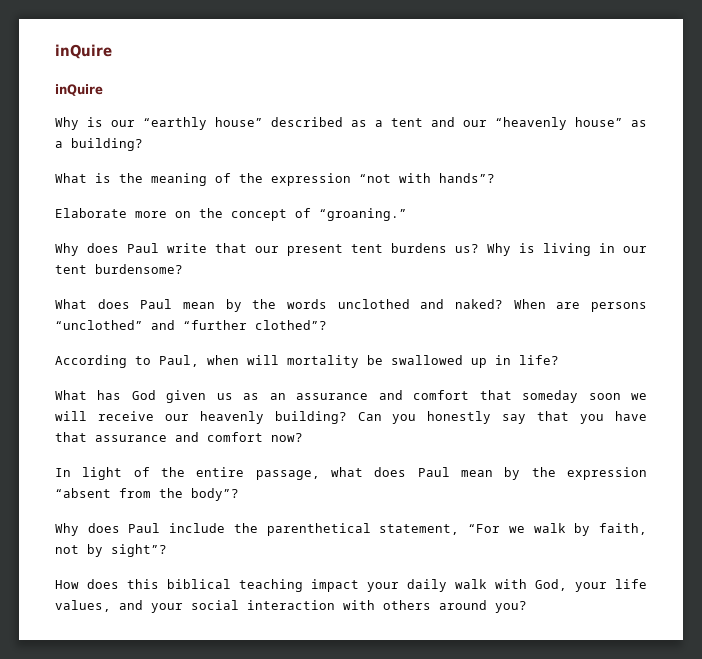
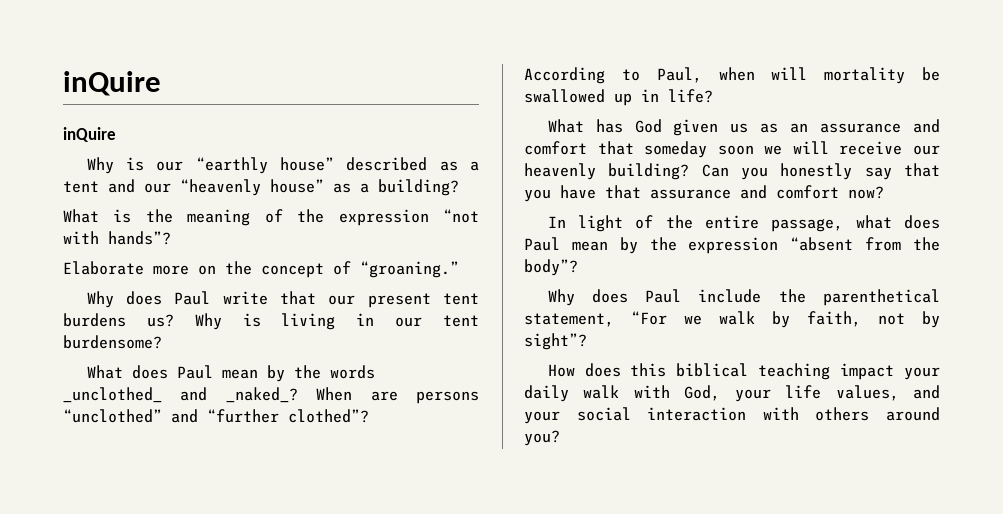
[337,299,504,309] unclothed and naked? -> [63,387,298,403] _unclothed_ and _naked_?

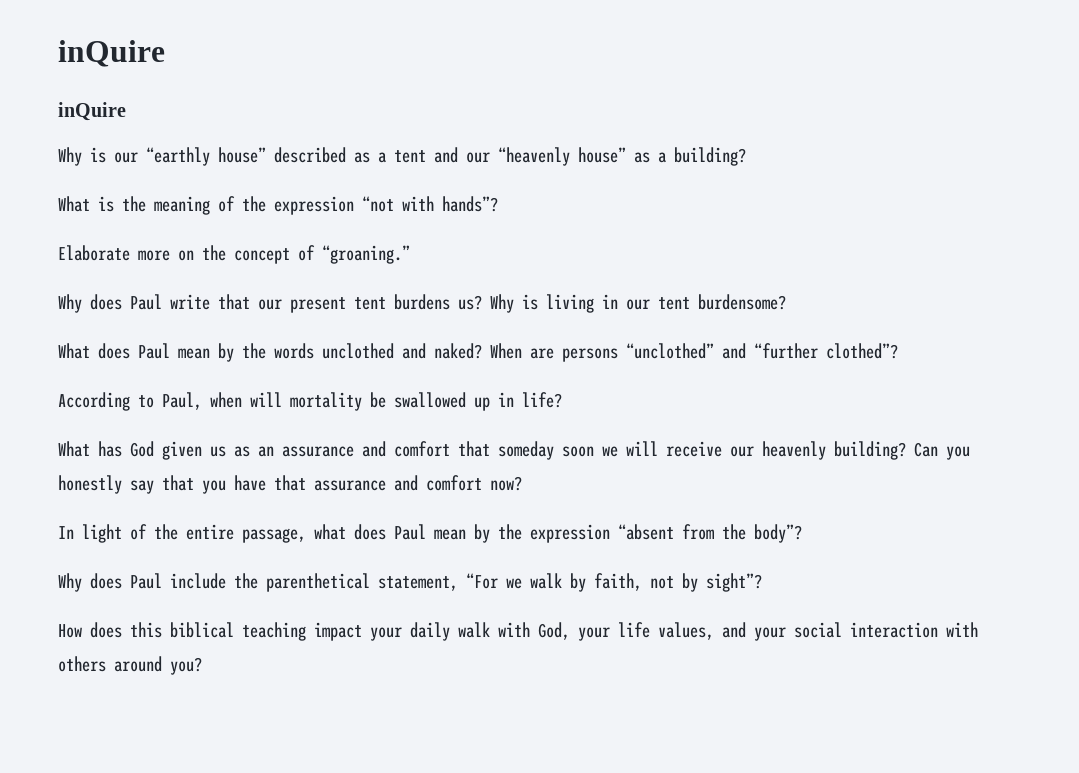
[63,387,298,403] _unclothed_ and _naked_? -> [322,343,482,359] unclothed and naked?

